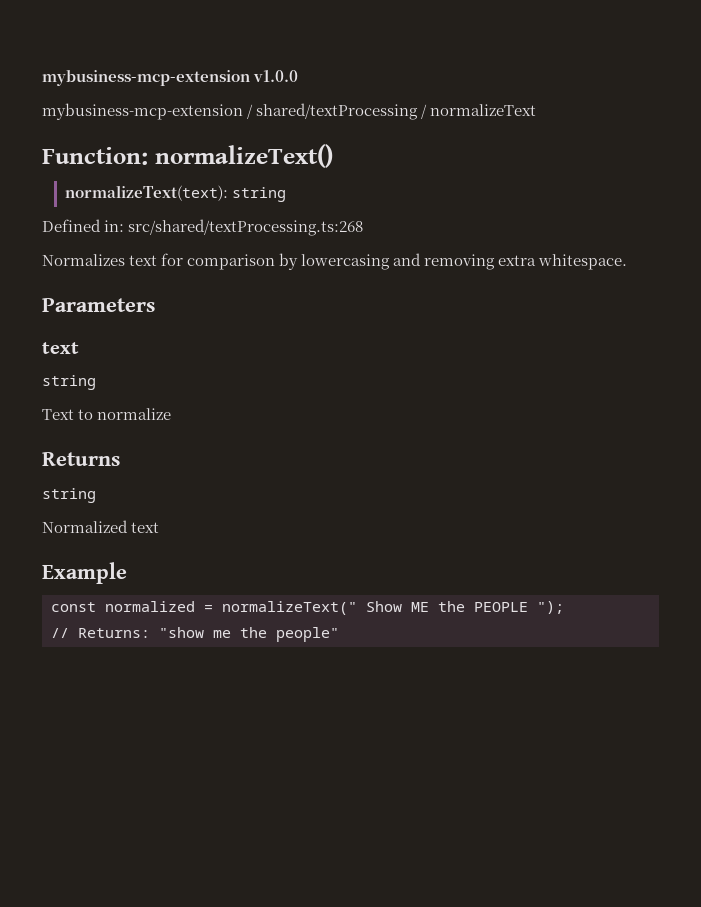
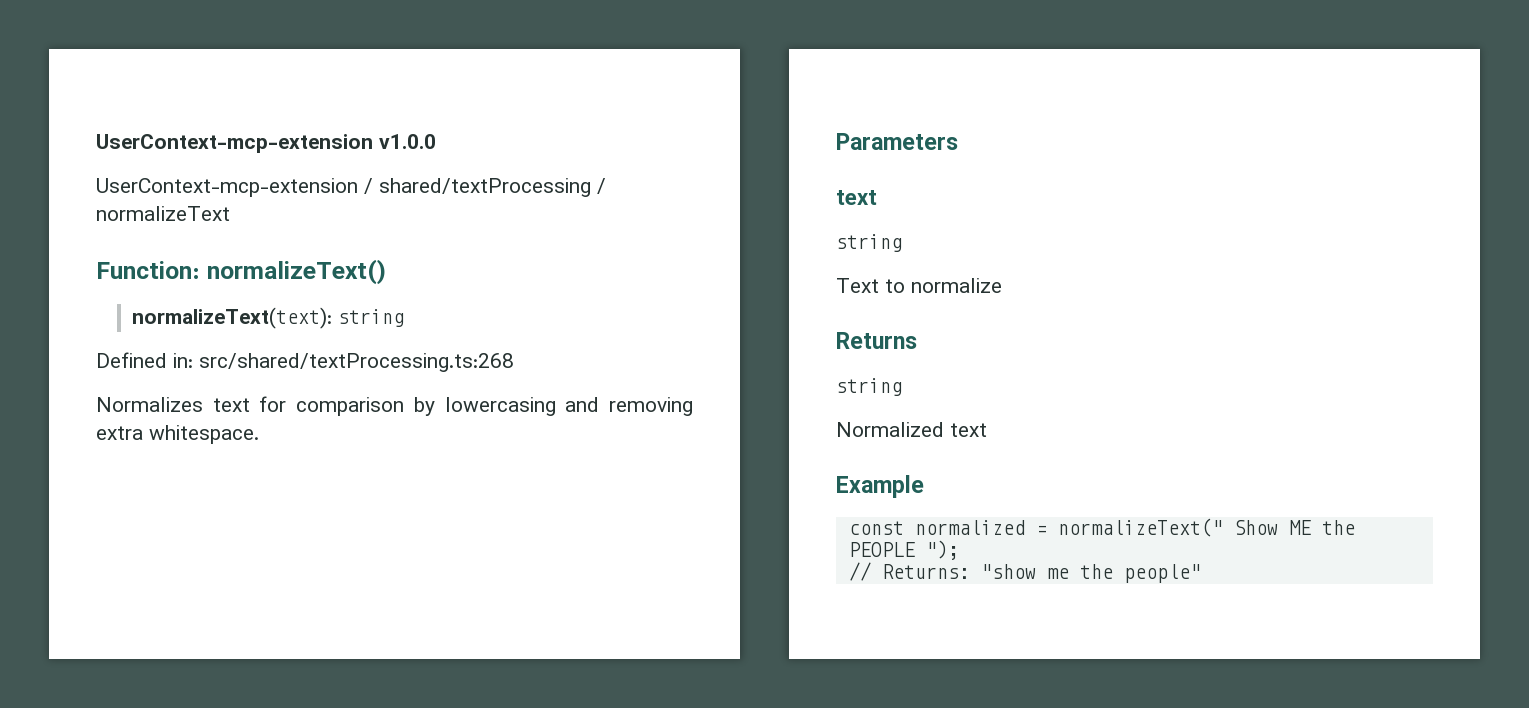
[42,70,250,86] mybusiness-mcp-extension -> [96,134,373,153] UserContext-mcp-extension
[42,103,243,120] mybusiness-mcp-extension -> [96,178,358,197] UserContext-mcp-extension

